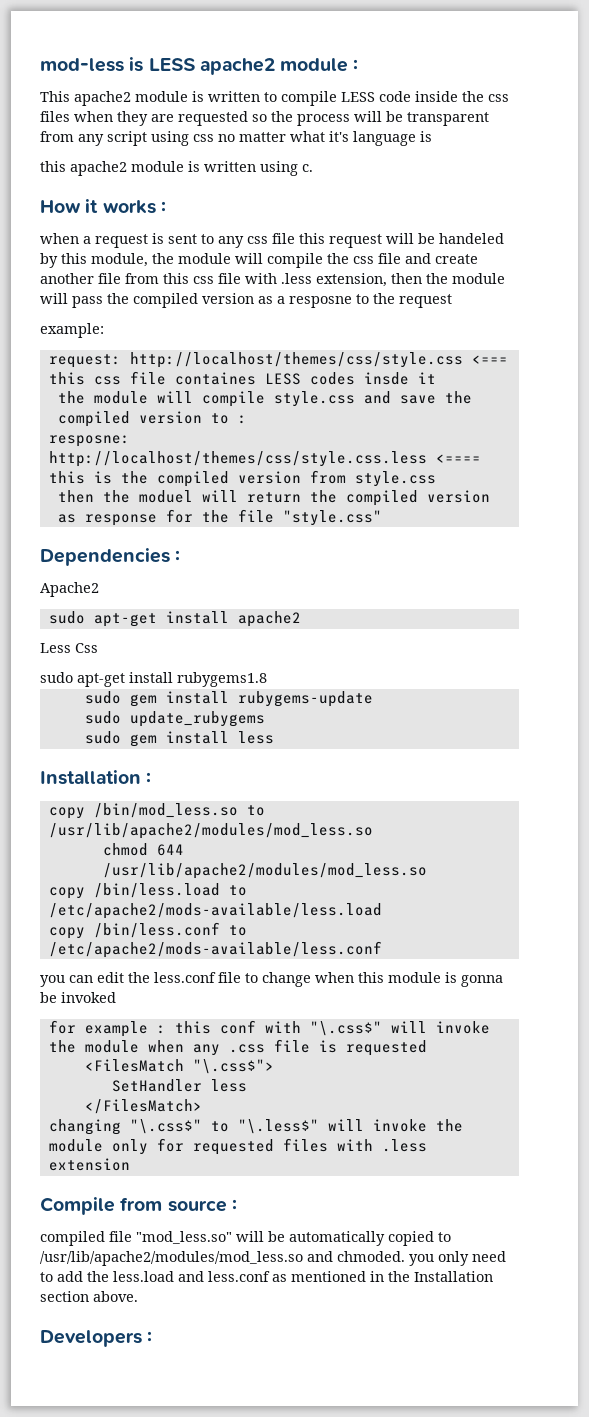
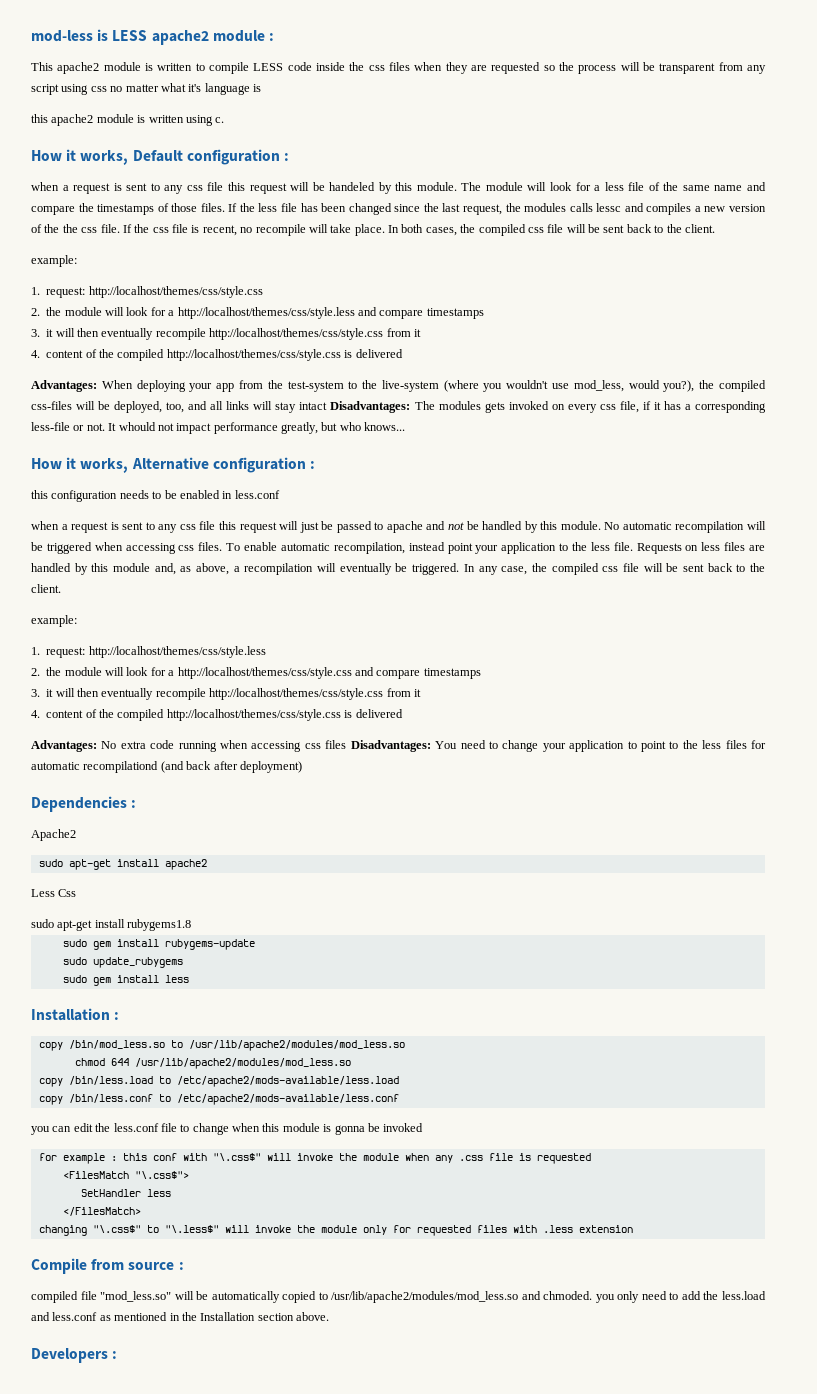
[102,200,156,214] works -> [80,149,280,165] works, Default configuration
[91,253,478,268] [40,273,505,287] [40,293,452,308] [40,323,104,338] [48,352,508,368] [48,371,436,385] [57,391,472,407] [57,411,247,427] [48,435,130,447] [48,451,481,467] [48,470,436,487] [57,490,490,506] [57,509,382,526] module, the module will compile the css file and create another file from this css file with .less extension, then the module will pass the compiled version as a resposne to the request // example: // request: http://localhost/themes/css/style.css <=== this css file containes LESS codes insde it // the module will compile style.css and save the compiled version to : // resposne: http://localhost/themes/css/style.css.less <==== this is the compiled version from style.css // then the moduel will return the compiled version as response for the file "style.css" -> [416,182,767,191] [31,203,766,215] [31,224,715,236] [31,255,77,267] [31,286,263,298] [31,307,484,319] [31,328,421,340] [31,349,403,361] [31,380,766,392] [31,401,766,413] [31,422,406,434] [31,457,315,473] [31,490,280,502] [31,521,766,533] [31,542,766,554] [31,563,765,575] [31,584,61,593] [31,615,77,627] [31,646,266,658] [31,667,481,679] [31,688,421,700] [31,709,403,721] [31,740,766,752] [31,761,302,773] module. The module will look for a less file of the same name and compare the timestamps of those files. If the less file has been changed since the last request, the modules calls lessc and compiles a new version of the the css file. If the css file is recent, no recompile will take place. In both cases, the compiled css file will be sent back to the client. // example: // 1. request: http://localhost/themes/css/style.css // 2. the module will look for a http://localhost/themes/css/style.less and compare timestamps // 3. it will then eventually recompile http://localhost/themes/css/style.css from it // 4. content of the compiled http://localhost/themes/css/style.css is delivered // Advantages: When deploying your app from the test-system to the live-system (where you wouldn't use mod_less, would you?), the compiled css-files will be deployed, too, and all links will stay intact Disadvantages: The modules gets invoked on every css file, if it has a corresponding less-file or not. It whould not impact performance greatly, but who knows... // How it works, Alternative configuration : // this configuration needs to be enabled in less.conf // when a request is sent to any css file this request will just be passed to apache and not be handled by this module. No automatic recompilation will be triggered when accessing css files. To enable automatic recompilation, instead point your application to the less file. Requests on less files are handled by this module and, as above, a recompilation will eventually be triggered. In any case, the compiled css file will be sent back to the client. // example: // 1. request: http://localhost/themes/css/style.less // 2. the module will look for a http://localhost/themes/css/style.css and compare timestamps // 3. it will then eventually recompile http://localhost/themes/css/style.css from it // 4. content of the compiled http://localhost/themes/css/style.css is delivered // Advantages: No extra code running when accessing css files Disadvantages: You need to change your application to point to the less files for automatic recompilationd (and back after deployment)

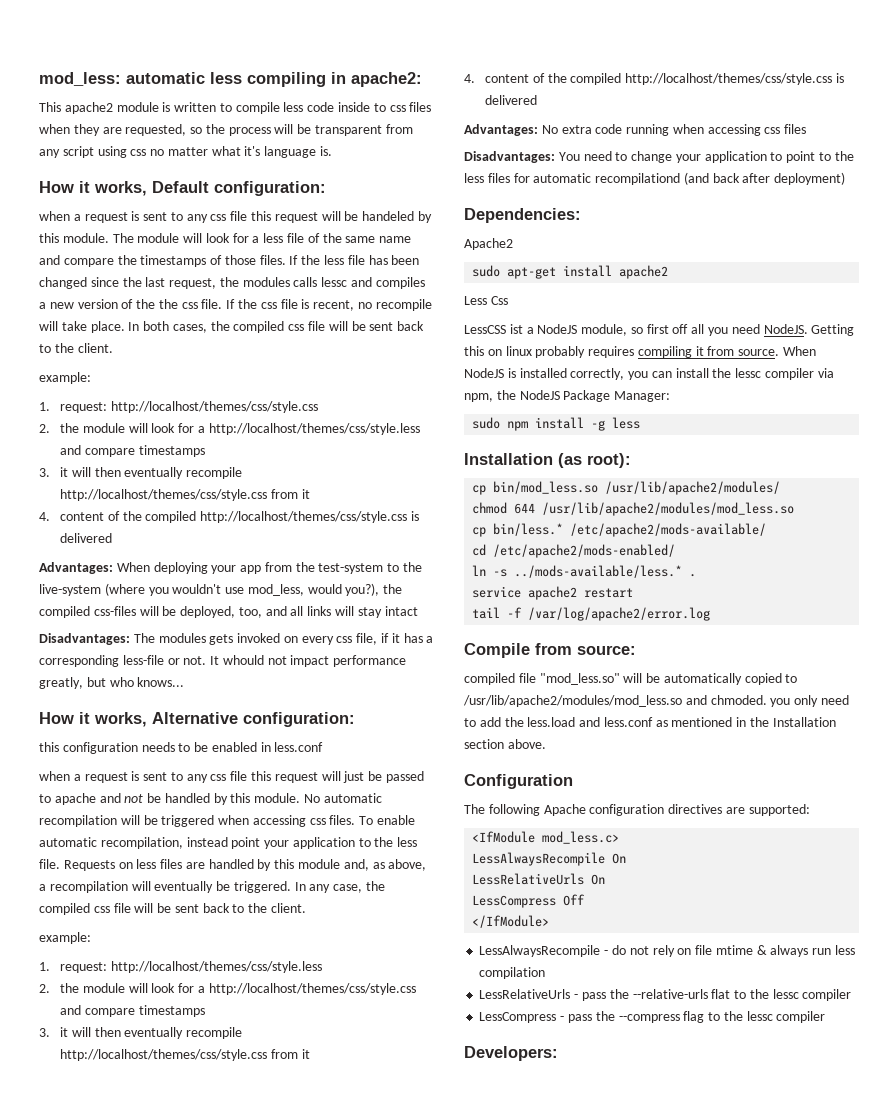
[31,29,274,45] mod-less is LESS apache2 module : -> [39,72,422,87] mod_less: automatic less compiling in apache2:
[253,63,284,71] LESS -> [283,102,304,112] less
[349,62,365,71] the -> [373,103,386,112] to
[491,62,541,74] requested -> [125,124,187,136] requested,
[253,84,261,92] [31,114,225,126] is // this apache2 module is written using c. -> [320,146,333,156] is.
[186,149,289,165] configuration : -> [214,181,326,196] configuration:
(328, 406) none -> (418, 611) //
[212,457,315,473] configuration : -> [243,712,355,727] configuration:
(347, 744) none -> (807, 129) //
[31,796,137,812] Dependencies : -> [464,208,581,223] Dependencies:
[31,919,192,931] [62,939,255,950] [62,957,183,968] [62,975,189,986] [31,1008,120,1021] [38,1040,405,1051] [74,1058,351,1069] [38,1076,399,1087] [38,1094,399,1105] [31,1123,424,1135] [38,1153,591,1164] [62,1171,189,1179] [80,1189,171,1197] [62,1207,141,1216] [38,1225,633,1236] sudo apt-get install rubygems1.8 // sudo gem install rubygems-update // sudo update_rubygems // sudo gem install less // Installation : // copy /bin/mod_less.so to /usr/lib/apache2/modules/mod_less.so // chmod 644 /usr/lib/apache2/modules/mod_less.so // copy /bin/less.load to /etc/apache2/mods-available/less.load // copy /bin/less.conf to /etc/apache2/mods-available/less.conf // you can edit the less.conf file to change when this module is gonna be invoked // for example : this conf with "\.css$" will invoke the module when any .css file is requested // <FilesMatch "\.css$"> // SetHandler less // </FilesMatch> // changing "\.css$" to "\.less$" will invoke the module only for requested files with .less extension -> [464,324,855,336] [464,346,817,358] [464,368,834,380] [464,390,671,402] [472,417,641,431] [464,453,631,468] [472,481,781,495] [472,502,795,516] [472,523,767,537] [472,544,676,558] [472,565,697,578] [472,586,634,600] [472,607,711,621] LessCSS ist a NodeJS module, so first off all you need NodeJS. Getting this on linux probably requires compiling it from source. When NodeJS is installed correctly, you can install the lessc compiler via npm, the NodeJS Package Manager: // sudo npm install -g less // Installation (as root): // cp bin/mod_less.so /usr/lib/apache2/modules/ // chmod 644 /usr/lib/apache2/modules/mod_less.so // cp bin/less.* /etc/apache2/mods-available/ // cd /etc/apache2/mods-enabled/ // ln -s ../mods-available/less.* . // service apache2 restart // tail -f /var/log/apache2/error.log
[128,1262,184,1270] source : -> [577,645,636,655] source:
[31,1348,118,1363] Developers : -> [464,774,573,789] [464,804,810,816] [472,831,620,844] [472,852,627,866] [472,873,606,885] [472,894,586,908] [472,915,550,928] [479,945,855,957] [479,967,546,979] [479,989,852,1001] [479,1011,826,1023] [464,1046,558,1061] Configuration // The following Apache configuration directives are supported: // <IfModule mod_less.c> // LessAlwaysRecompile On // LessRelativeUrls On // LessCompress Off // </IfModule> // LessAlwaysRecompile - do not rely on file mtime & always run less compilation // LessRelativeUrls - pass the --relative-urls flat to the lessc compiler // LessCompress - pass the --compress flag to the lessc compiler // Developers:

